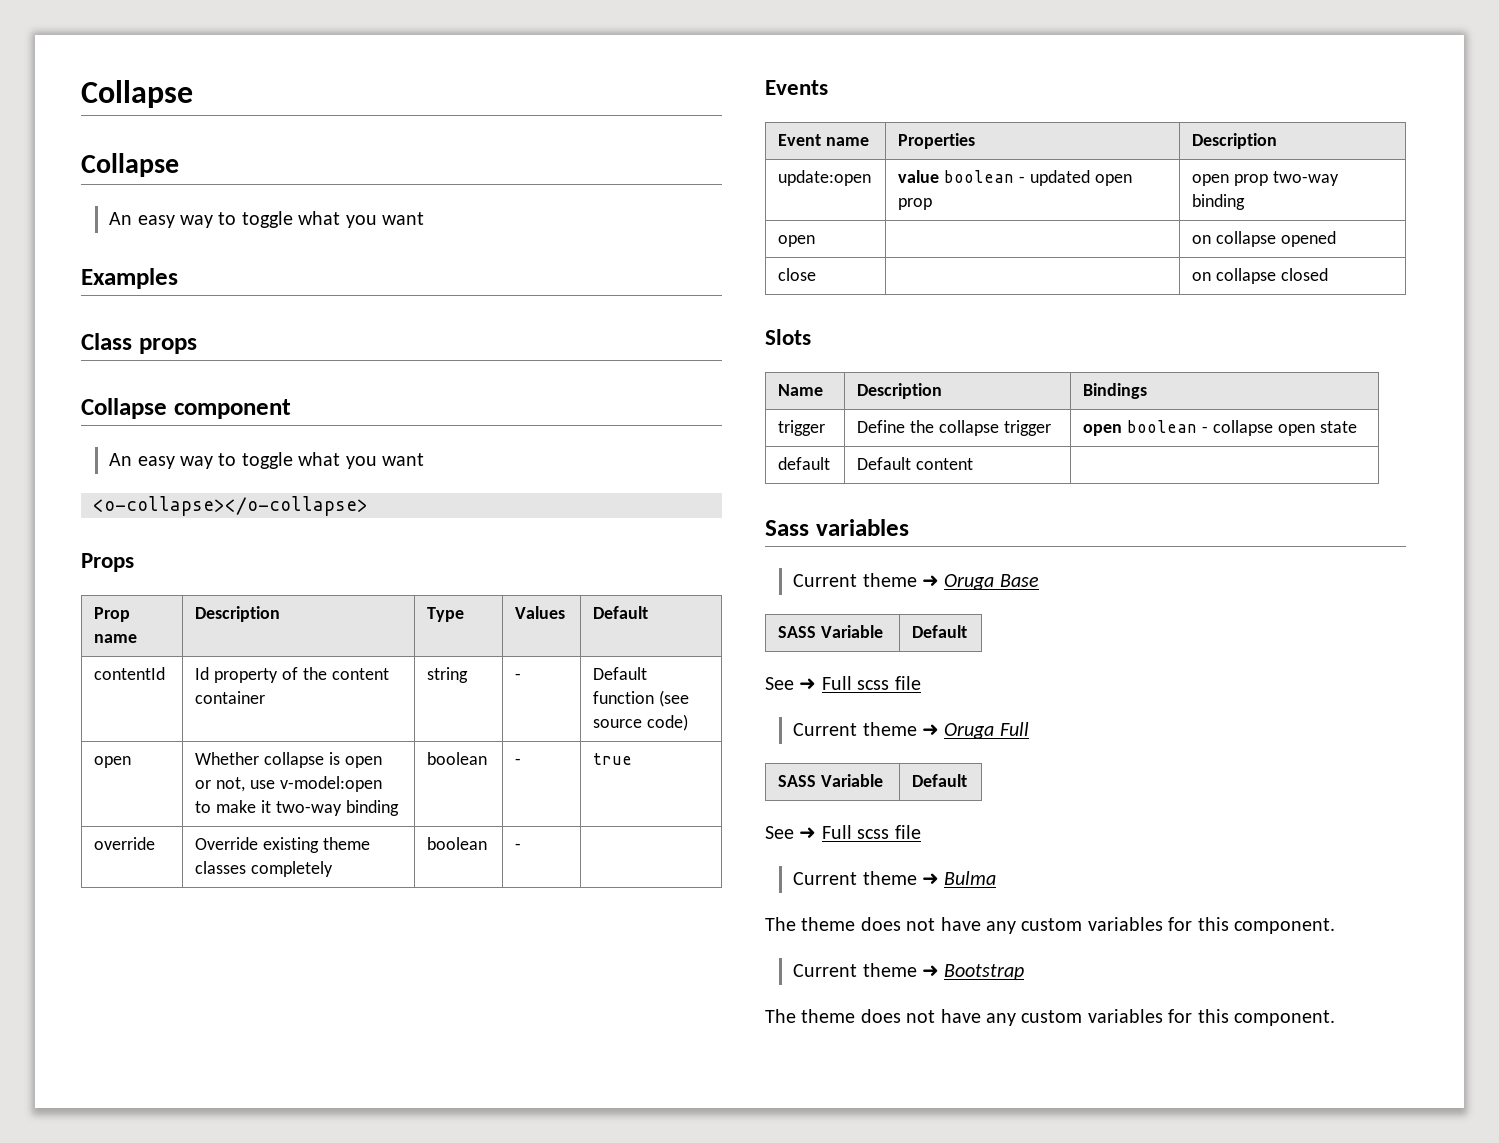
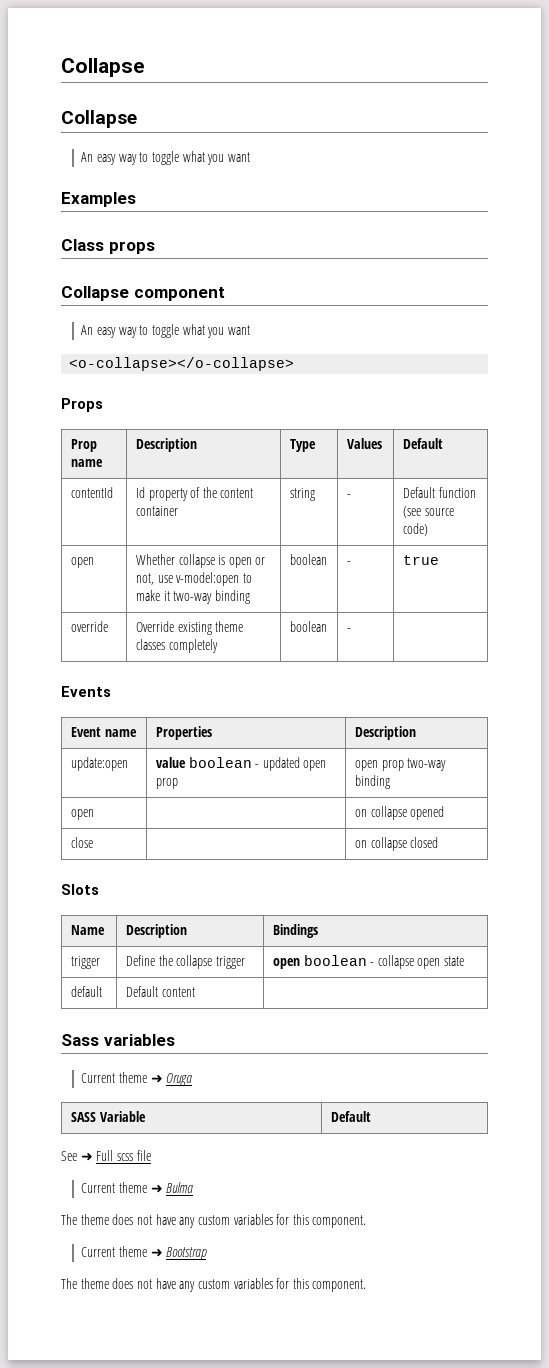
[999,574,1039,587] [778,625,884,638] [912,625,968,638] [765,676,921,690] [793,722,1029,739] Base // SASS Variable | Default // See ➜ Full scss file // Current theme ➜ Oruga Full -> (193, 1079) none

